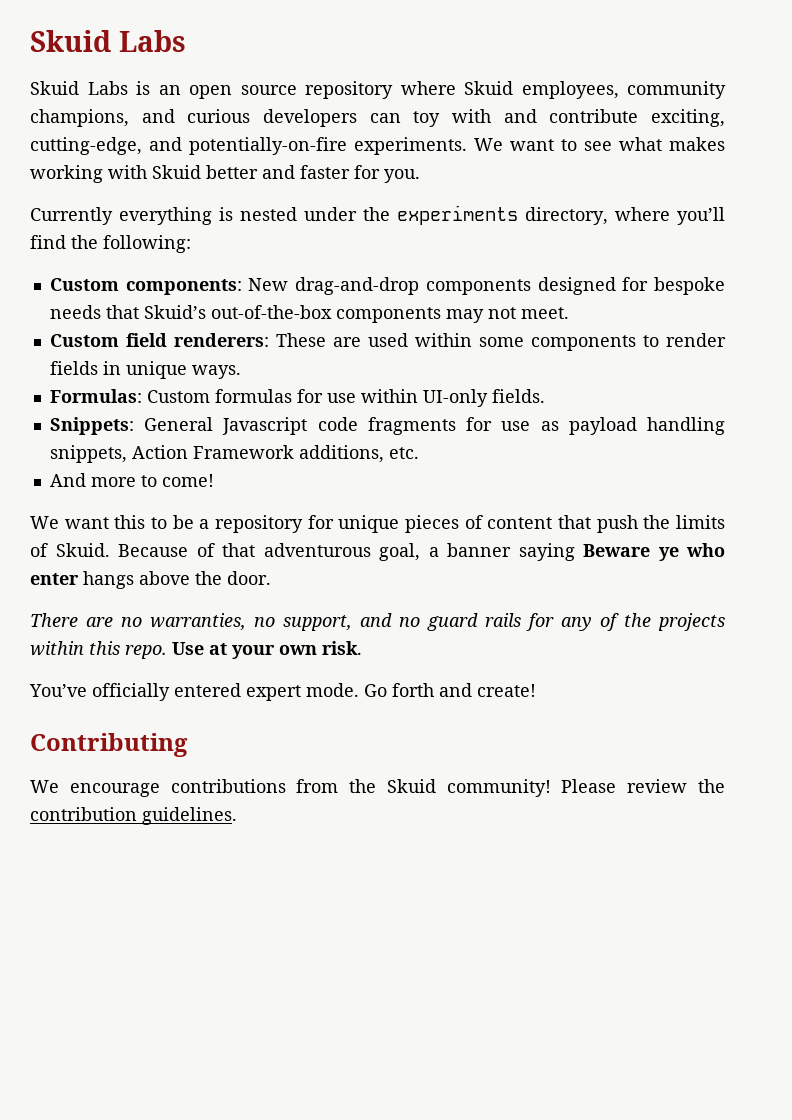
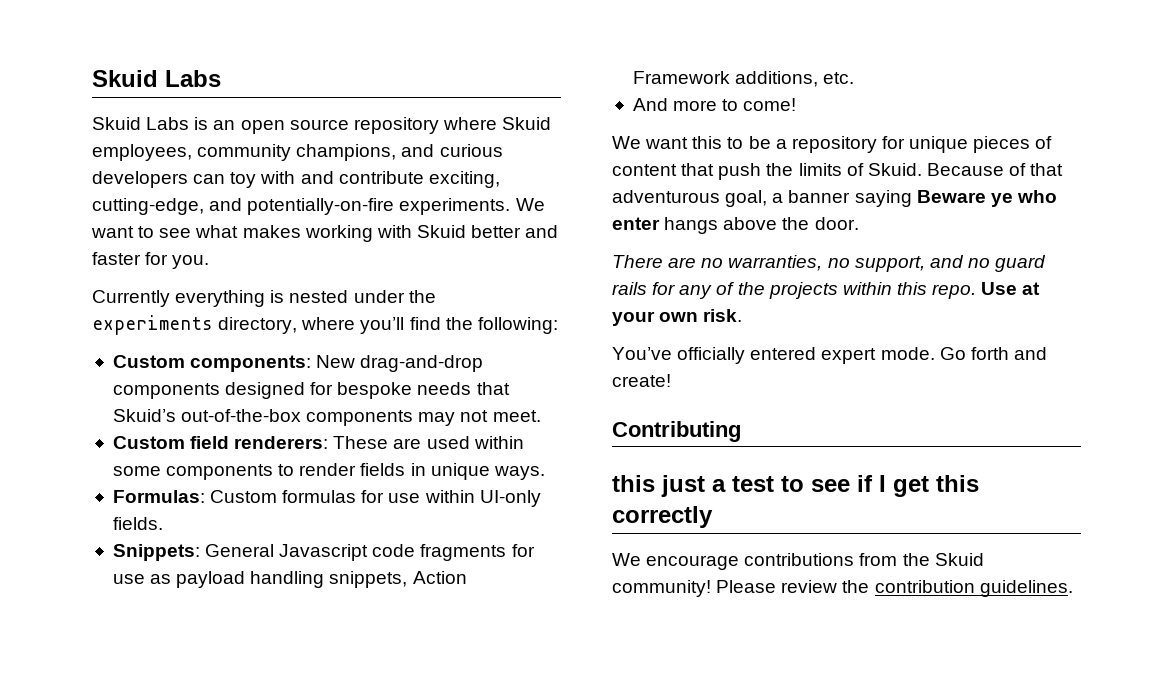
(188, 745) none -> [612,475,979,497] [612,506,713,528] // this just a test to see if I get this correctly

